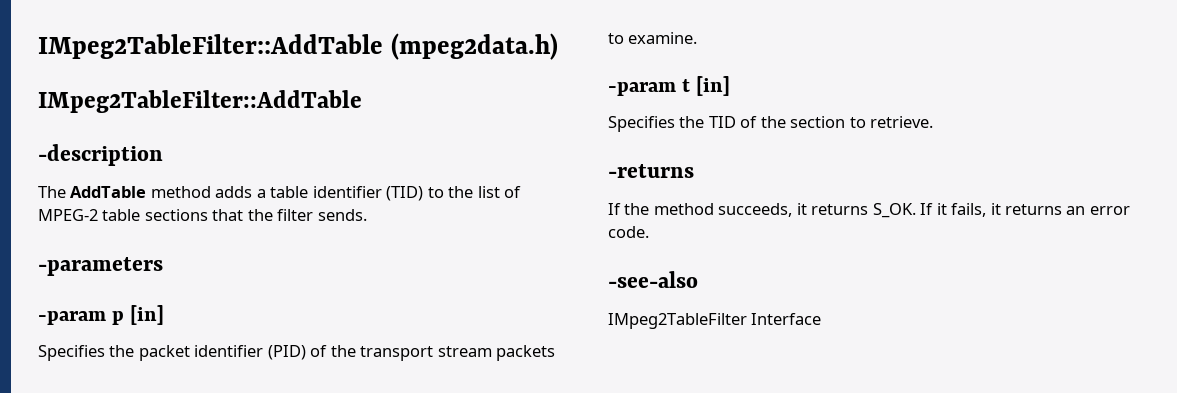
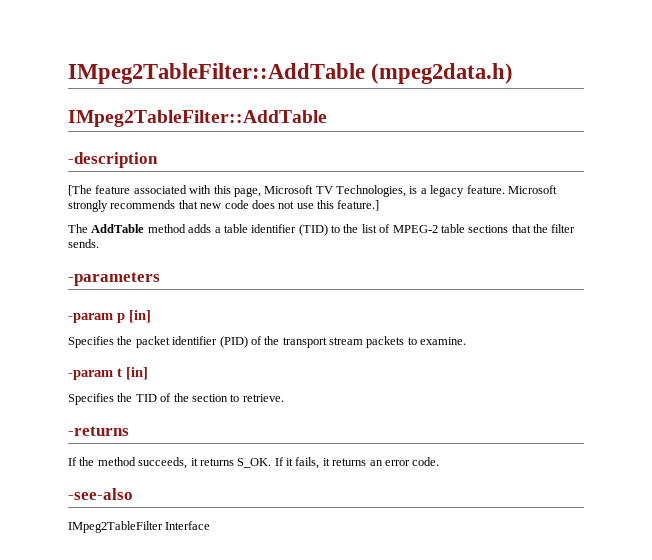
(163, 155) none -> [68,185,557,197] [68,200,380,212] // [The feature associated with this page, Microsoft TV Technologies, is a legacy feature. Microsoft strongly recommends that new code does not use this feature.]

